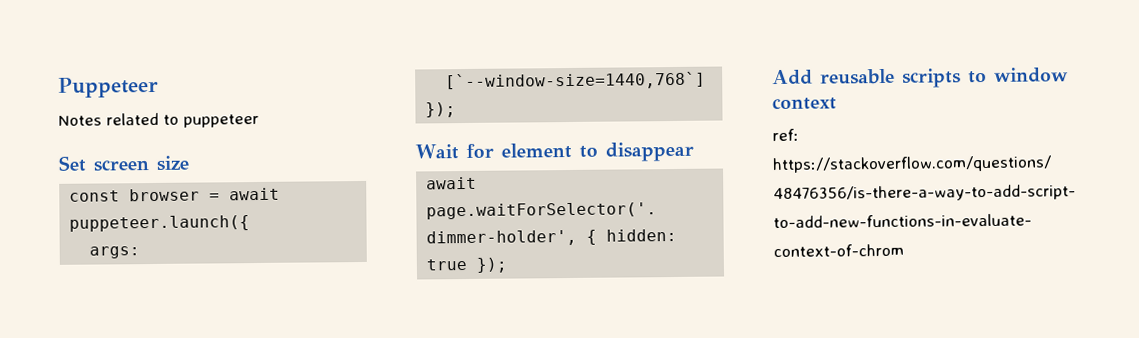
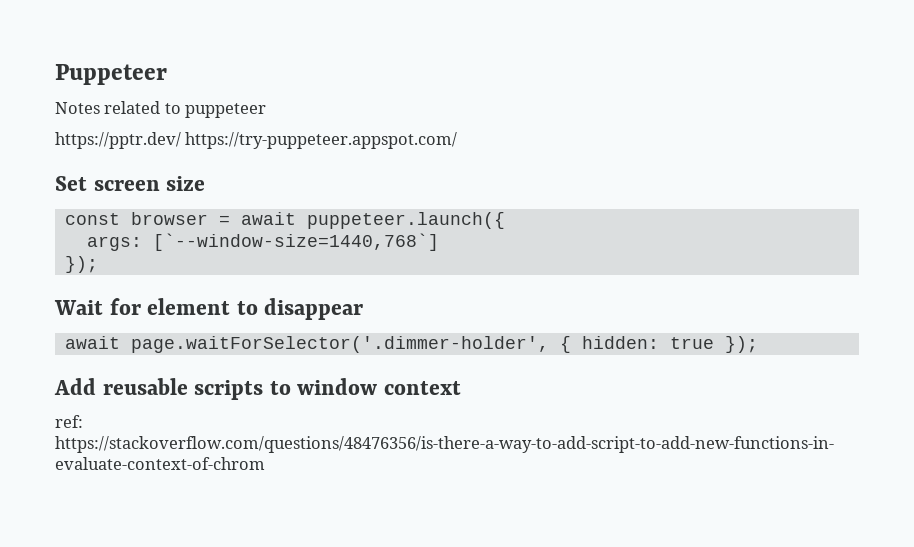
(259, 120) none -> [55,132,458,149] // https://pptr.dev/ https://try-puppeteer.appspot.com/

